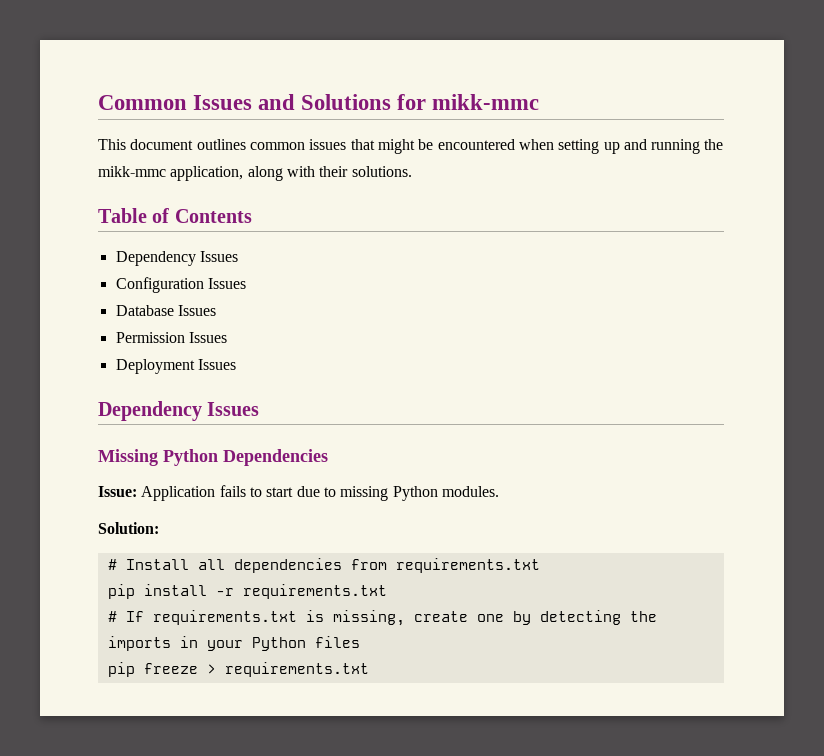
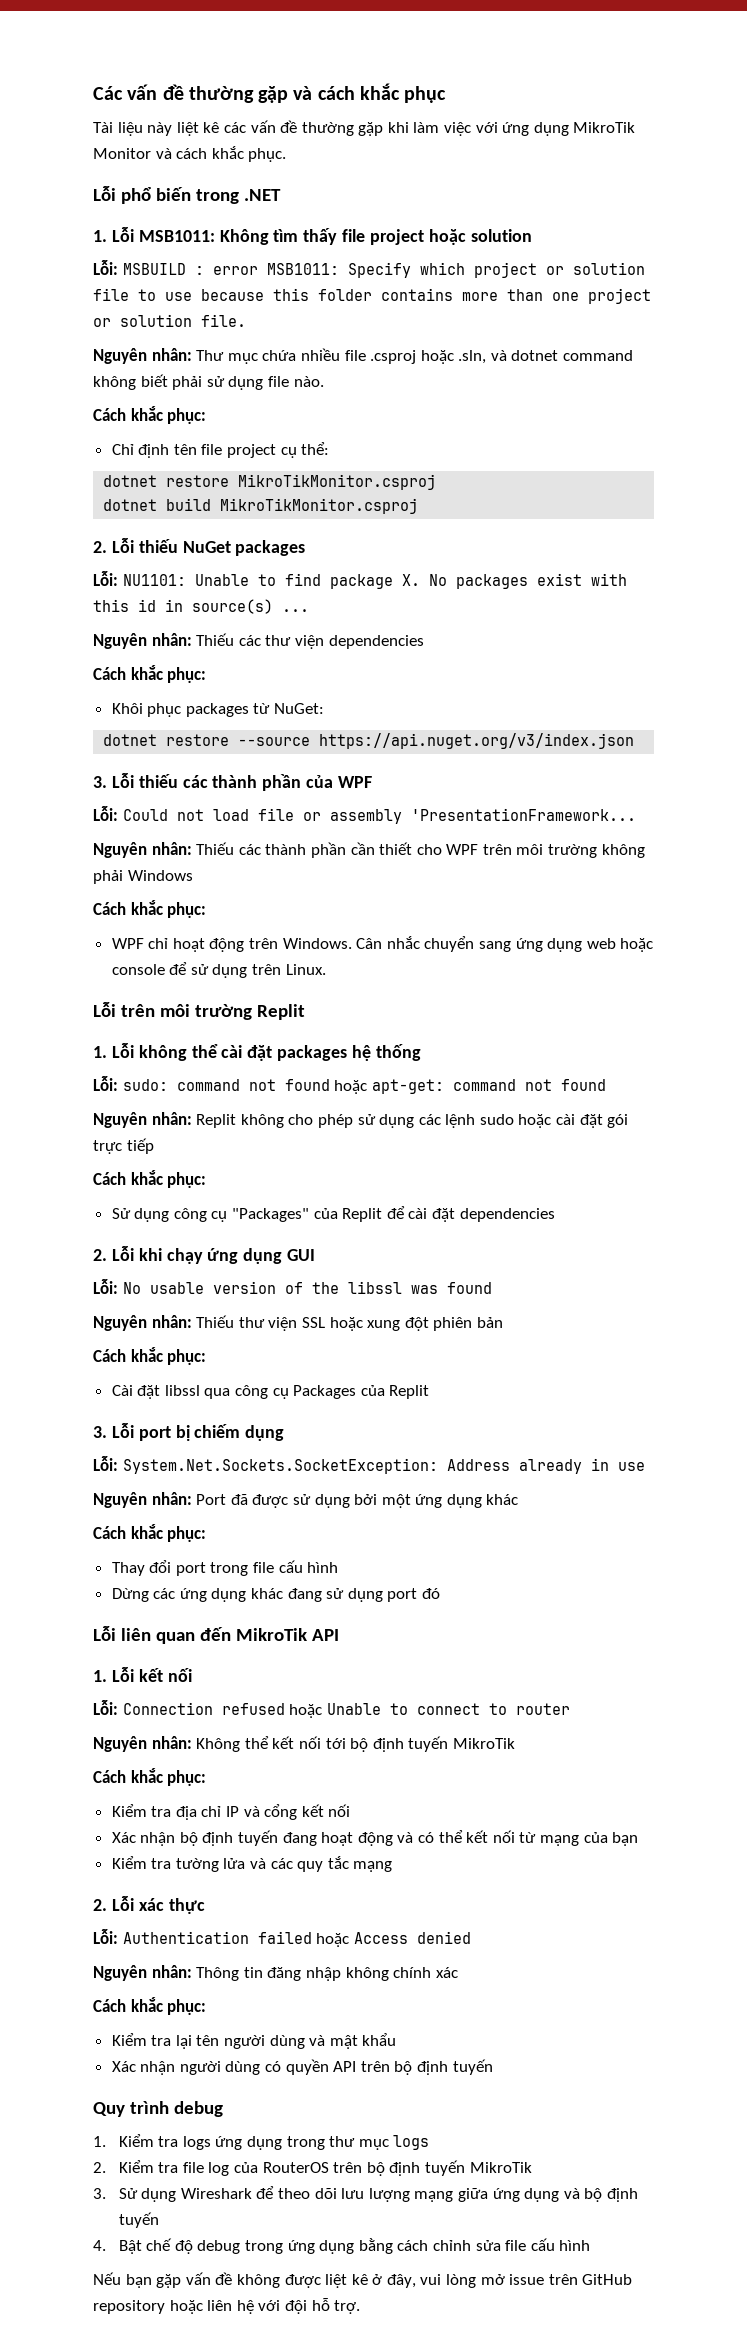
[98,94,540,110] [98,139,724,154] [98,166,412,181] [98,208,252,223] [115,251,238,266] [115,277,246,293] [115,305,216,316] [115,332,227,343] [115,359,236,374] [98,401,260,421] [98,449,328,466] [98,485,499,501] [98,522,159,534] [107,558,540,573] [107,584,387,599] [107,610,657,626] [107,636,360,651] [107,662,369,677] Common Issues and Solutions for mikk-mmc // This document outlines common issues that might be encountered when setting up and running the mikk-mmc application, along with their solutions. // Table of Contents // Dependency Issues // Configuration Issues // Database Issues // Permission Issues // Deployment Issues // Dependency Issues // Missing Python Dependencies // Issue: Application fails to start due to missing Python modules. // Solution: // # Install all dependencies from requirements.txt // pip install -r requirements.txt // # If requirements.txt is missing, create one by detecting the imports in your Python files // pip freeze > requirements.txt -> [93,83,447,103] [93,120,636,136] [93,146,287,162] [93,186,281,204] [93,227,532,245] [93,260,645,278] [93,288,651,304] [93,314,246,327] [93,348,634,364] [93,374,324,390] [93,406,207,424] [111,442,330,458] [103,474,437,490] [103,498,419,514] [93,538,306,556] [93,571,627,589] [93,599,309,614] [93,633,424,649] [93,665,207,683] [111,703,325,717] [103,733,635,749] [93,773,373,791] [93,806,636,824] [93,842,645,858] [93,870,193,884] [93,900,207,918] [111,936,654,952] [111,962,326,978] [93,1002,305,1020] [93,1043,421,1061] [93,1076,606,1094] [93,1112,629,1128] [93,1138,154,1154] [93,1170,207,1188] [111,1206,555,1222] [93,1246,316,1264] [93,1279,492,1294] [93,1315,503,1331] [93,1347,207,1365] [111,1385,430,1399] [93,1423,285,1441] [93,1456,645,1474] [93,1492,519,1508] [93,1524,207,1542] [111,1560,339,1576] [111,1588,441,1602] [93,1626,339,1644] [93,1667,192,1682] [93,1700,570,1718] [93,1736,515,1752] [93,1768,207,1786] [111,1804,351,1820] [111,1830,639,1846] [111,1856,393,1872] [93,1896,205,1914] [93,1929,471,1947] [93,1965,458,1981] [93,1997,207,2015] [111,2033,397,2049] [111,2059,493,2075] [93,2101,223,2117] [93,2134,430,2150] [93,2160,532,2176] [93,2186,638,2202] [118,2212,159,2228] [93,2238,591,2254] [93,2272,633,2288] [93,2298,361,2314] Các vấn đề thường gặp và cách khắc phục // Tài liệu này liệt kê các vấn đề thường gặp khi làm việc với ứng dụng MikroTik Monitor và cách khắc phục. // Lỗi phổ biến trong .NET // 1. Lỗi MSB1011: Không tìm thấy file project hoặc solution // Lỗi: MSBUILD : error MSB1011: Specify which project or solution file to use because this folder contains more than one project or solution file. // Nguyên nhân: Thư mục chứa nhiều file .csproj hoặc .sln, và dotnet command không biết phải sử dụng file nào. // Cách khắc phục: // Chỉ định tên file project cụ thể: // dotnet restore MikroTikMonitor.csproj // dotnet build MikroTikMonitor.csproj // 2. Lỗi thiếu NuGet packages // Lỗi: NU1101: Unable to find package X. No packages exist with this id in source(s) ... // Nguyên nhân: Thiếu các thư viện dependencies // Cách khắc phục: // Khôi phục packages từ NuGet: // dotnet restore --source https://api.nuget.org/v3/index.json // 3. Lỗi thiếu các thành phần của WPF // Lỗi: Could not load file or assembly 'PresentationFramework... // Nguyên nhân: Thiếu các thành phần cần thiết cho WPF trên môi trường không phải Windows // Cách khắc phục: // WPF chỉ hoạt động trên Windows. Cân nhắc chuyển sang ứng dụng web hoặc console để sử dụng trên Linux. // Lỗi trên môi trường Replit // 1. Lỗi không thể cài đặt packages hệ thống // Lỗi: sudo: command not found hoặc apt-get: command not found // Nguyên nhân: Replit không cho phép sử dụng các lệnh sudo hoặc cài đặt gói trực tiếp // Cách khắc phục: // Sử dụng công cụ "Packages" của Replit để cài đặt dependencies // 2. Lỗi khi chạy ứng dụng GUI // Lỗi: No usable version of the libssl was found // Nguyên nhân: Thiếu thư viện SSL hoặc xung đột phiên bản // Cách khắc phục: // Cài đặt libssl qua công cụ Packages của Replit // 3. Lỗi port bị chiếm dụng // Lỗi: System.Net.Sockets.SocketException: Address already in use // Nguyên nhân: Port đã được sử dụng bởi một ứng dụng khác // Cách khắc phục: // Thay đổi port trong file cấu hình // Dừng các ứng dụng khác đang sử dụng port đó // Lỗi liên quan đến MikroTik API // 1. Lỗi kết nối // Lỗi: Connection refused hoặc Unable to connect to router // Nguyên nhân: Không thể kết nối tới bộ định tuyến MikroTik // Cách khắc phục: // Kiểm tra địa chỉ IP và cổng kết nối // Xác nhận bộ định tuyến đang hoạt động và có thể kết nối từ mạng của bạn // Kiểm tra tường lửa và các quy tắc mạng // 2. Lỗi xác thực // Lỗi: Authentication failed hoặc Access denied // Nguyên nhân: Thông tin đăng nhập không chính xác // Cách khắc phục: // Kiểm tra lại tên người dùng và mật khẩu // Xác nhận người dùng có quyền API trên bộ định tuyến // Quy trình debug // 1. Kiểm tra logs ứng dụng trong thư mục logs // 2. Kiểm tra file log của RouterOS trên bộ định tuyến MikroTik // 3. Sử dụng Wireshark để theo dõi lưu lượng mạng giữa ứng dụng và bộ định tuyến // 4. Bật chế độ debug trong ứng dụng bằng cách chỉnh sửa file cấu hình // Nếu bạn gặp vấn đề không được liệt kê ở đây, vui lòng mở issue trên GitHub repository hoặc liên hệ với đội hỗ trợ.

